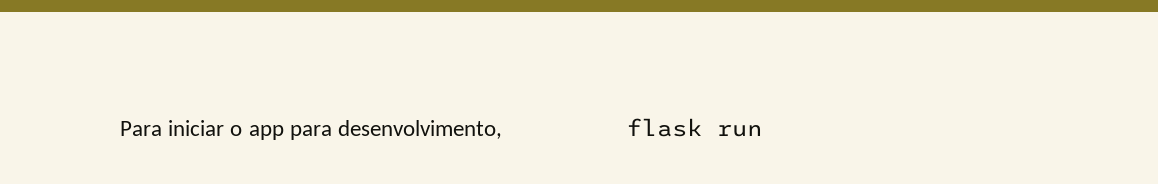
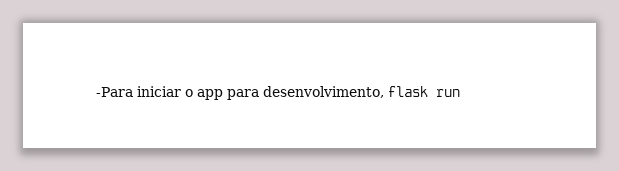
[120,121,162,136] Para -> [96,87,133,97] -Para

